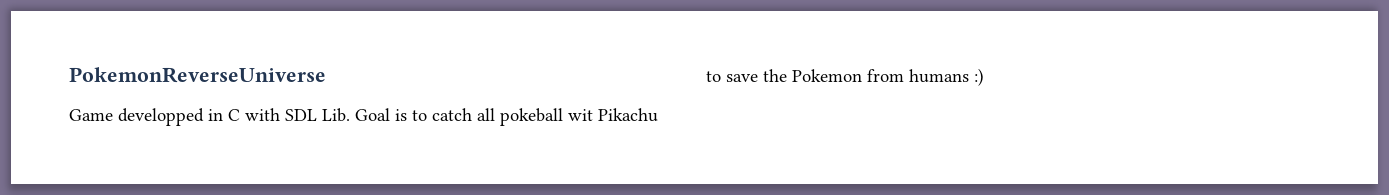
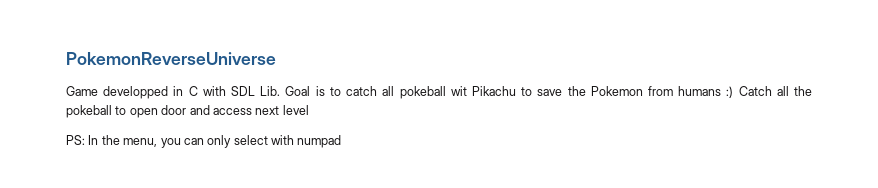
(984, 77) none -> [738,86,813,96] [66,105,309,118] [66,135,342,148] Catch all the pokeball to open door and access next level // PS: In the menu, you can only select with numpad

